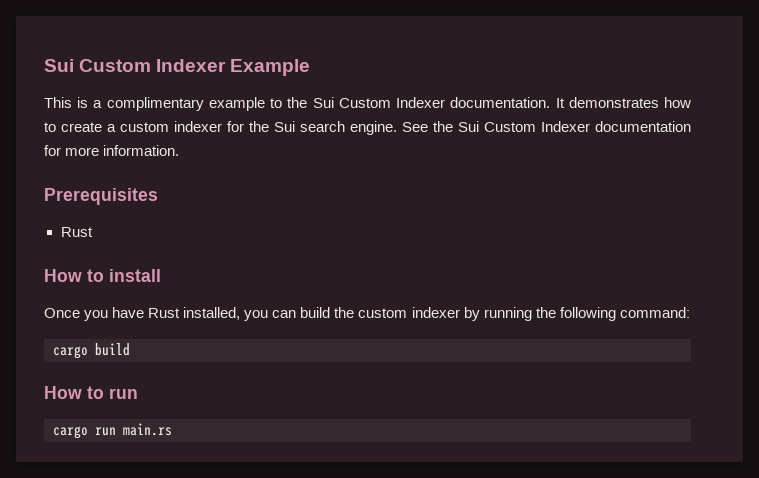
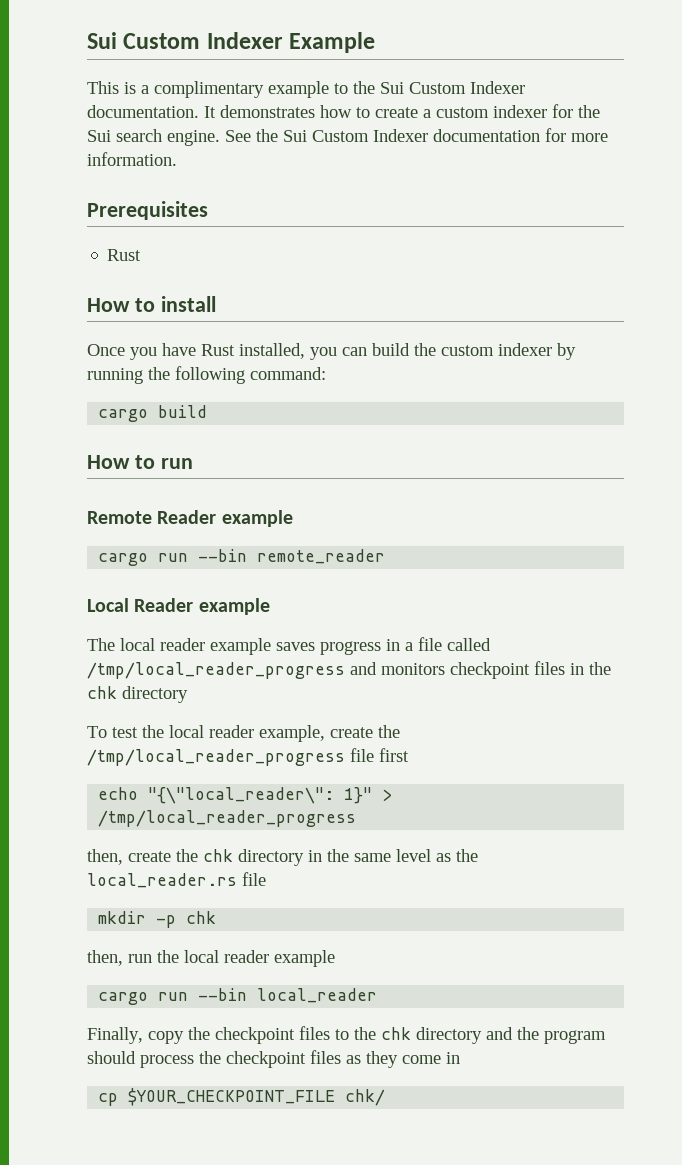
[53,423,172,439] // cargo run main.rs -> [87,510,293,527] [98,549,386,566] [87,598,270,615] [87,637,491,655] [87,661,611,679] [87,686,188,703] [87,725,400,742] [87,748,409,766] [98,787,393,804] [98,810,357,827] [87,849,478,866] [87,872,266,888] [98,911,217,928] [87,950,335,967] [98,988,378,1005] [87,1026,606,1044] [87,1050,460,1068] [98,1088,386,1106] // Remote Reader example // cargo run --bin remote_reader // Local Reader example // The local reader example saves progress in a file called /tmp/local_reader_progress and monitors checkpoint files in the chk directory // To test the local reader example, create the /tmp/local_reader_progress file first // echo "{\"local_reader\": 1}" > /tmp/local_reader_progress // then, create the chk directory in the same level as the local_reader.rs file // mkdir -p chk // then, run the local reader example // cargo run --bin local_reader // Finally, copy the checkpoint files to the chk directory and the program should process the checkpoint files as they come in // cp $YOUR_CHECKPOINT_FILE chk/

